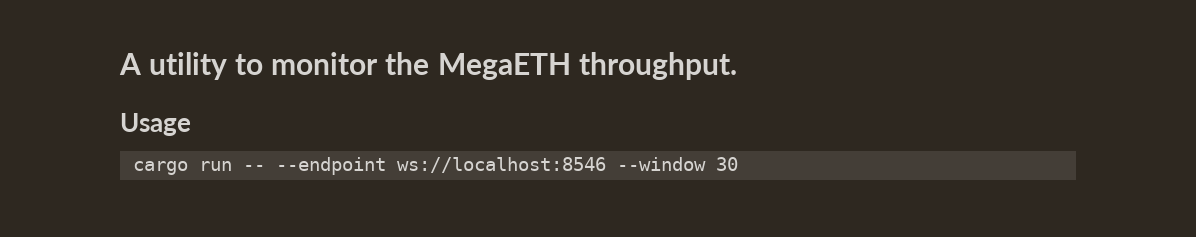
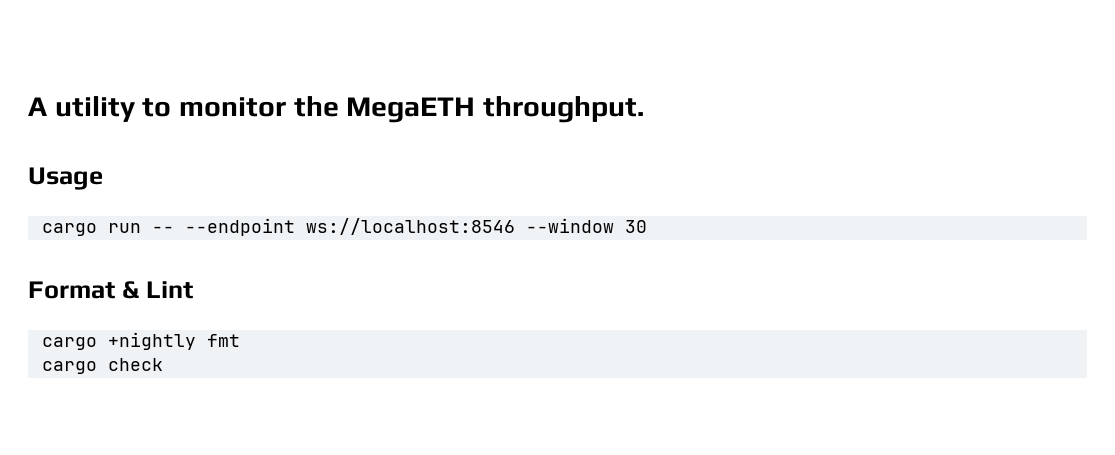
(739, 164) none -> [28,281,193,299] [41,332,240,350] [41,358,163,374] // Format & Lint // cargo +nightly fmt // cargo check

